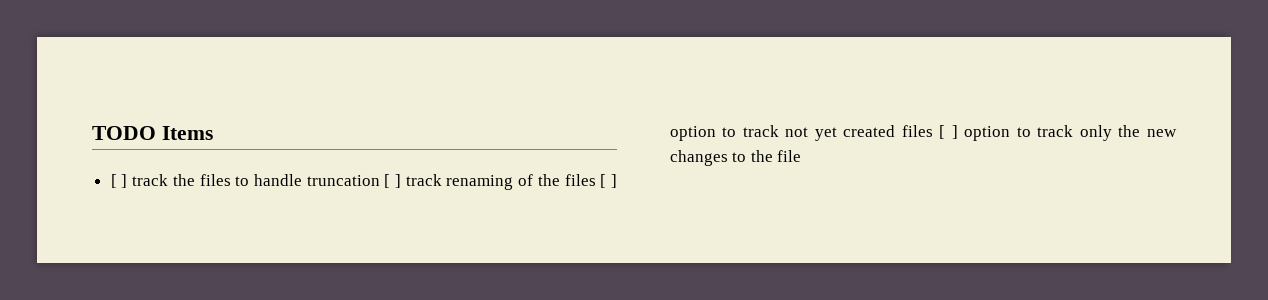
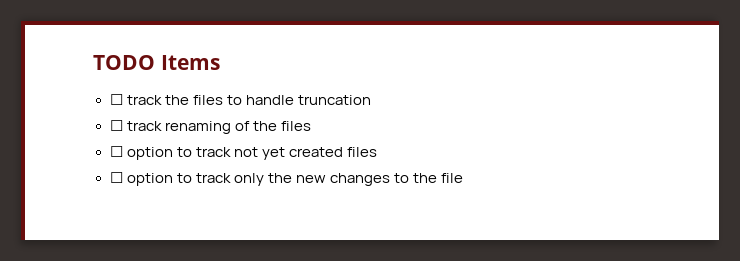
[110,174,128,188] [ ] -> [109,94,123,105] ☐
[384,174,402,188] [ ] -> [109,120,123,131] // ☐
[600,174,617,188] [ ] -> [109,146,123,157] // ☐
[939,125,958,139] [ ] -> [109,172,123,183] // ☐

